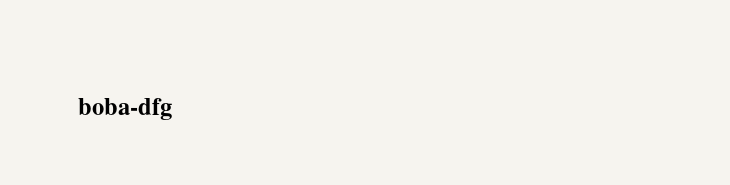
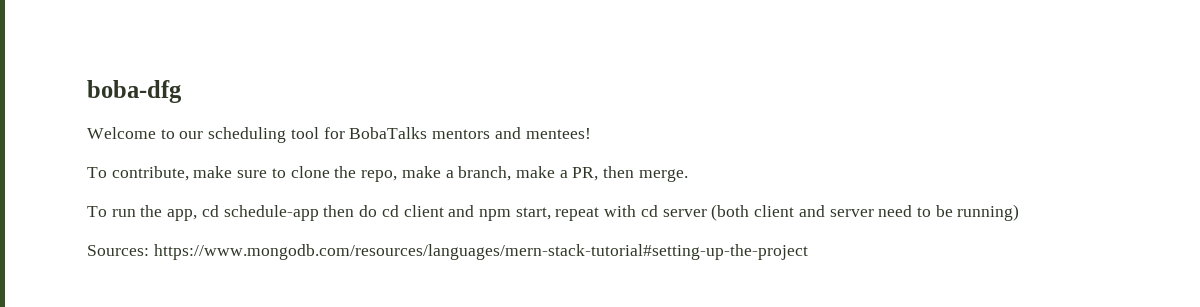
(172, 109) none -> [87,127,591,143] [87,166,688,182] [87,204,1020,221] [87,244,808,260] // Welcome to our scheduling tool for BobaTalks mentors and mentees! // To contribute, make sure to clone the repo, make a branch, make a PR, then merge. // To run the app, cd schedule-app then do cd client and npm start, repeat with cd server (both client and server need to be running) // Sources: https://www.mongodb.com/resources/languages/mern-stack-tutorial#setting-up-the-project

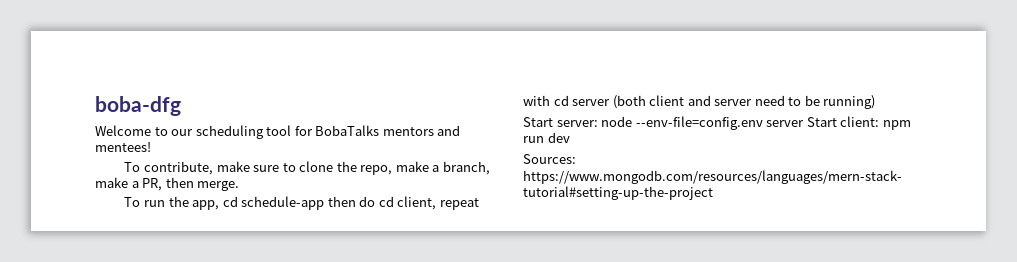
[403,205,551,221] client and npm start, -> [397,196,437,210] client,
(1020, 212) none -> [523,116,911,130] [523,132,570,143] // Start server: node --env-file=config.env server Start client: npm run dev

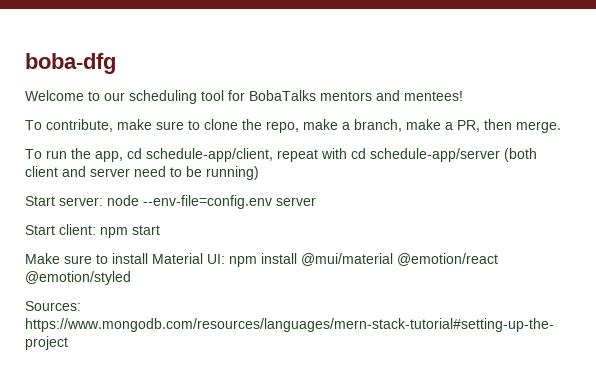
[241,196,437,210] schedule-app then do cd client, -> [146,148,273,162] schedule-app/client,
[572,99,611,106] server -> [370,148,500,162] schedule-app/server
(805, 123) none -> (316, 201) //
[523,132,570,143] run dev -> [132,225,160,235] [25,253,498,267] [25,271,131,285] start // Make sure to install Material UI: npm install @mui/material @emotion/react @emotion/styled

